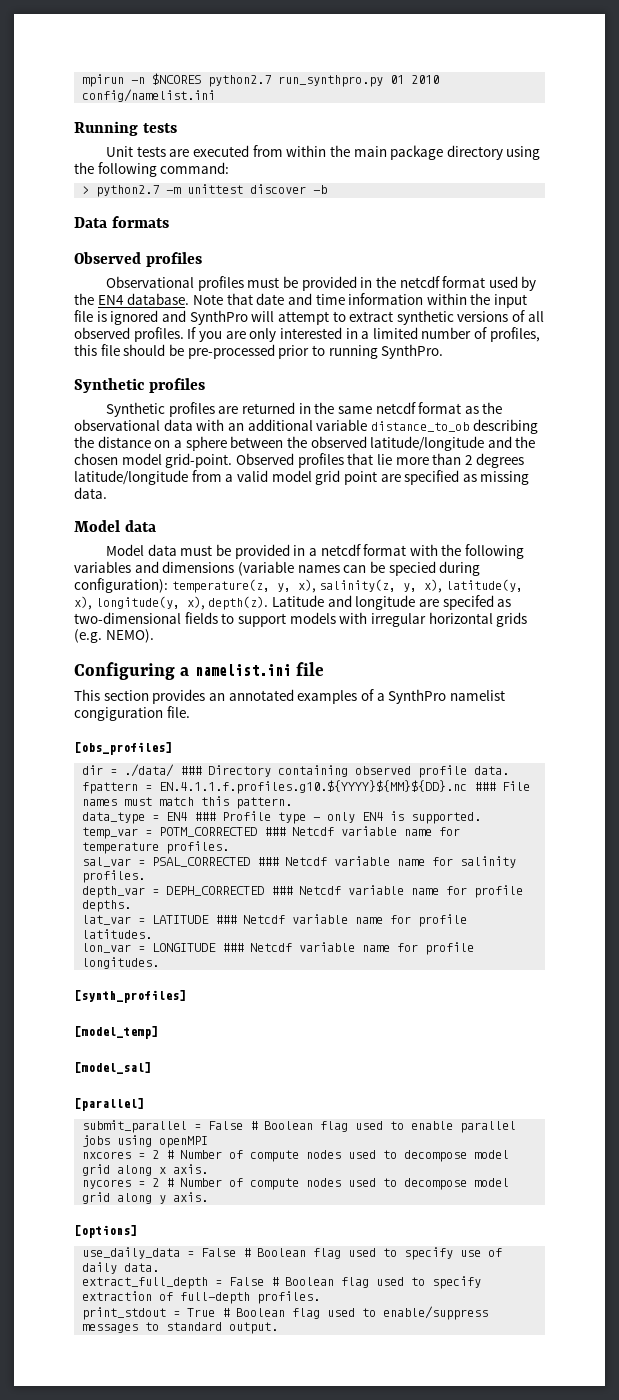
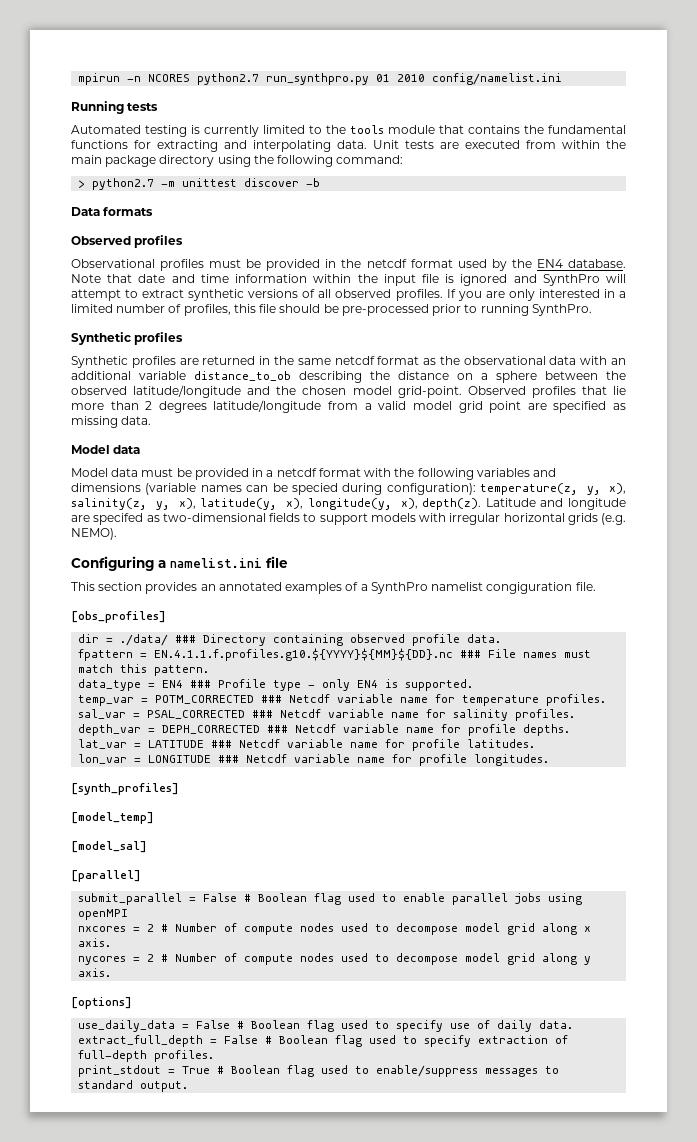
[152,73,202,85] $NCORES -> [148,74,191,82] NCORES
(177, 128) none -> [71,125,626,137] [71,140,367,152] Automated testing is currently limited to the tools module that contains the fundamental functions for extracting and interpolating data.

